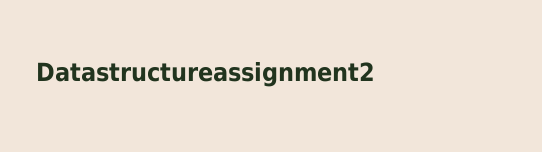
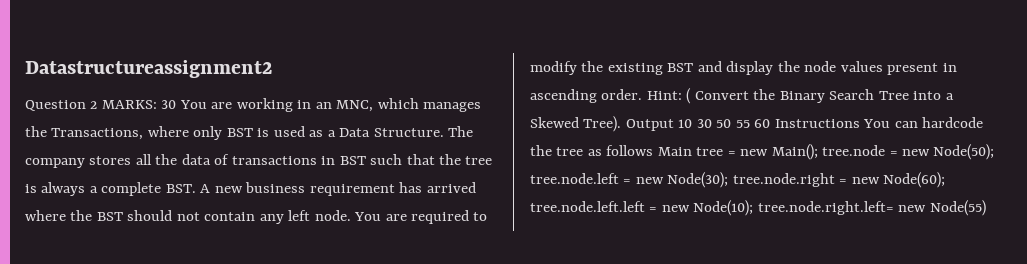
(375, 74) none -> [25,98,482,112] [25,126,474,140] [25,154,493,168] [25,182,476,196] [25,210,488,224] [530,61,957,75] [530,88,954,104] [530,116,984,132] [530,144,995,160] [530,172,946,188] [530,200,986,216] // Question 2 MARKS: 30 You are working in an MNC, which manages the Transactions, where only BST is used as a Data Structure. The company stores all the data of transactions in BST such that the tree is always a complete BST. A new business requirement has arrived where the BST should not contain any left node. You are required to modify the existing BST and display the node values present in ascending order. Hint: ( Convert the Binary Search Tree into a Skewed Tree). Output 10 30 50 55 60 Instructions You can hardcode the tree as follows Main tree = new Main(); tree.node = new Node(50); tree.node.left = new Node(30); tree.node.right = new Node(60); tree.node.left.left = new Node(10); tree.node.right.left= new Node(55)

